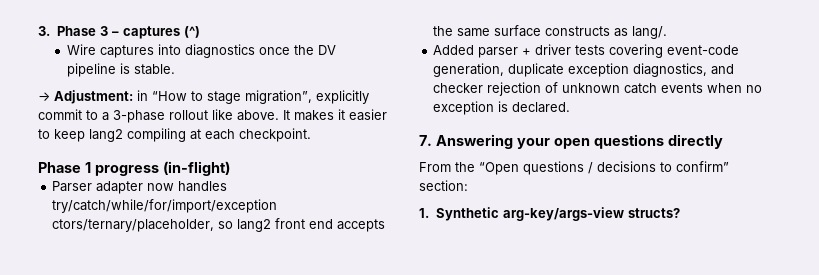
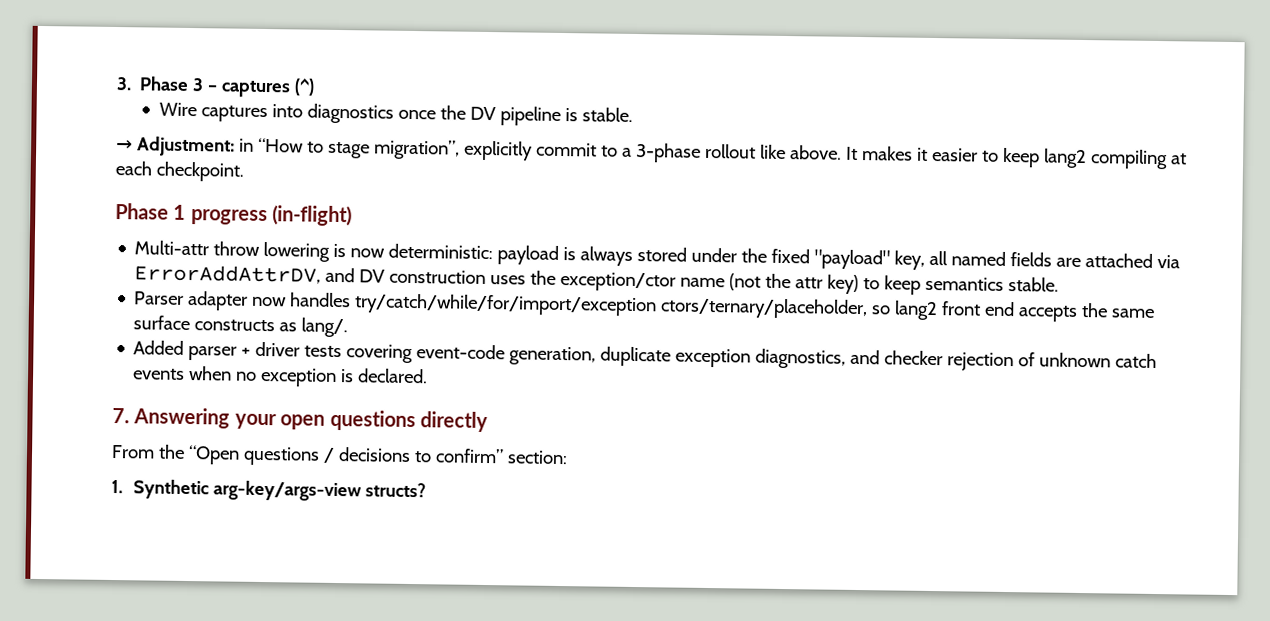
(230, 168) none -> [134,240,1181,270] [134,264,1060,295] // Multi-attr throw lowering is now deterministic: payload is always stored under the fixed "payload" key, all named fields are attached via ErrorAddAttrDV, and DV construction uses the exception/ctor name (not the attr key) to keep semantics stable.

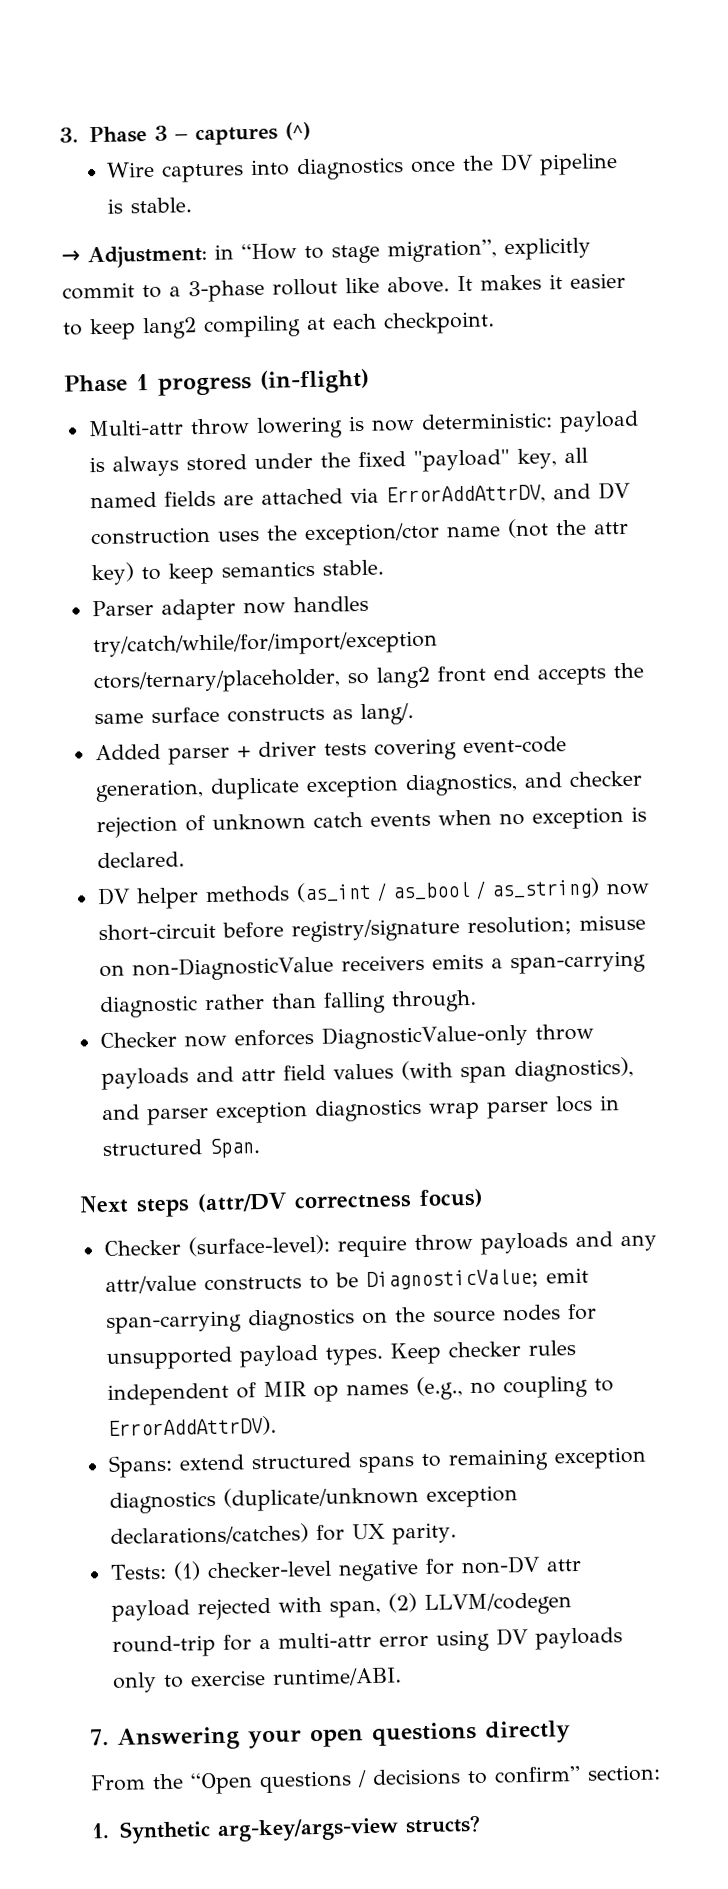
(429, 376) none -> [96,877,650,910] [97,914,646,943] [98,950,646,982] [98,989,477,1019] [99,1023,594,1050] [100,1056,634,1091] [101,1095,620,1126] [101,1138,261,1159] [79,1188,484,1218] [103,1231,657,1258] [104,1267,589,1295] [105,1303,597,1335] [105,1340,576,1371] [106,1375,614,1407] [107,1415,277,1439] [107,1446,647,1479] [108,1485,518,1515] [109,1522,457,1546] [109,1555,582,1582] [110,1592,572,1622] [111,1627,623,1658] [111,1667,402,1693] // DV helper methods (as_int / as_bool / as_string) now short-circuit before registry/signature resolution; misuse on non-DiagnosticValue receivers emits a span-carrying diagnostic rather than falling through. // Checker now enforces DiagnosticValue-only throw payloads and attr field values (with span diagnostics), and parser exception diagnostics wrap parser locs in structured Span. // Next steps (attr/DV correctness focus) // Checker (surface-level): require throw payloads and any attr/value constructs to be DiagnosticValue; emit span-carrying diagnostics on the source nodes for unsupported payload types. Keep checker rules independent of MIR op names (e.g., no coupling to ErrorAddAttrDV). // Spans: extend structured spans to remaining exception diagnostics (duplicate/unknown exception declarations/catches) for UX parity. // Tests: (1) checker-level negative for non-DV attr payload rejected with span, (2) LLVM/codegen round-trip for a multi-attr error using DV payloads only to exercise runtime/ABI.

